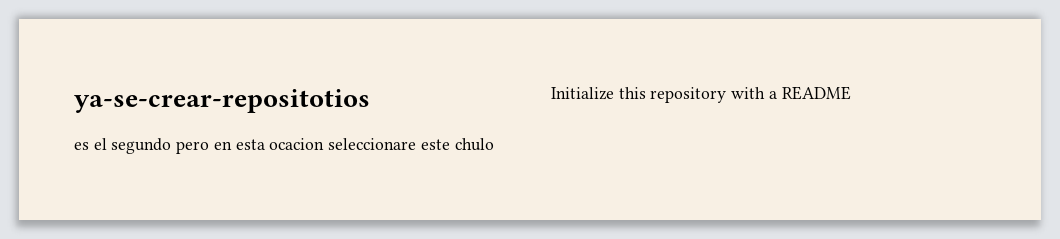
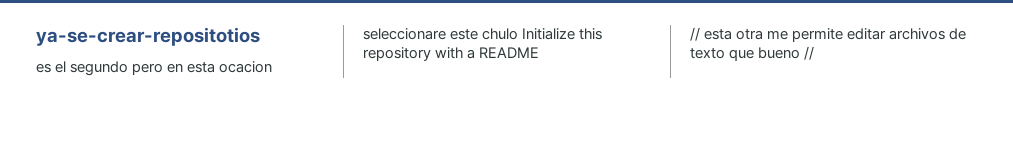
(851, 93) none -> [690,27,967,42] [690,46,815,61] // // esta otra me permite editar archivos de texto que bueno //

